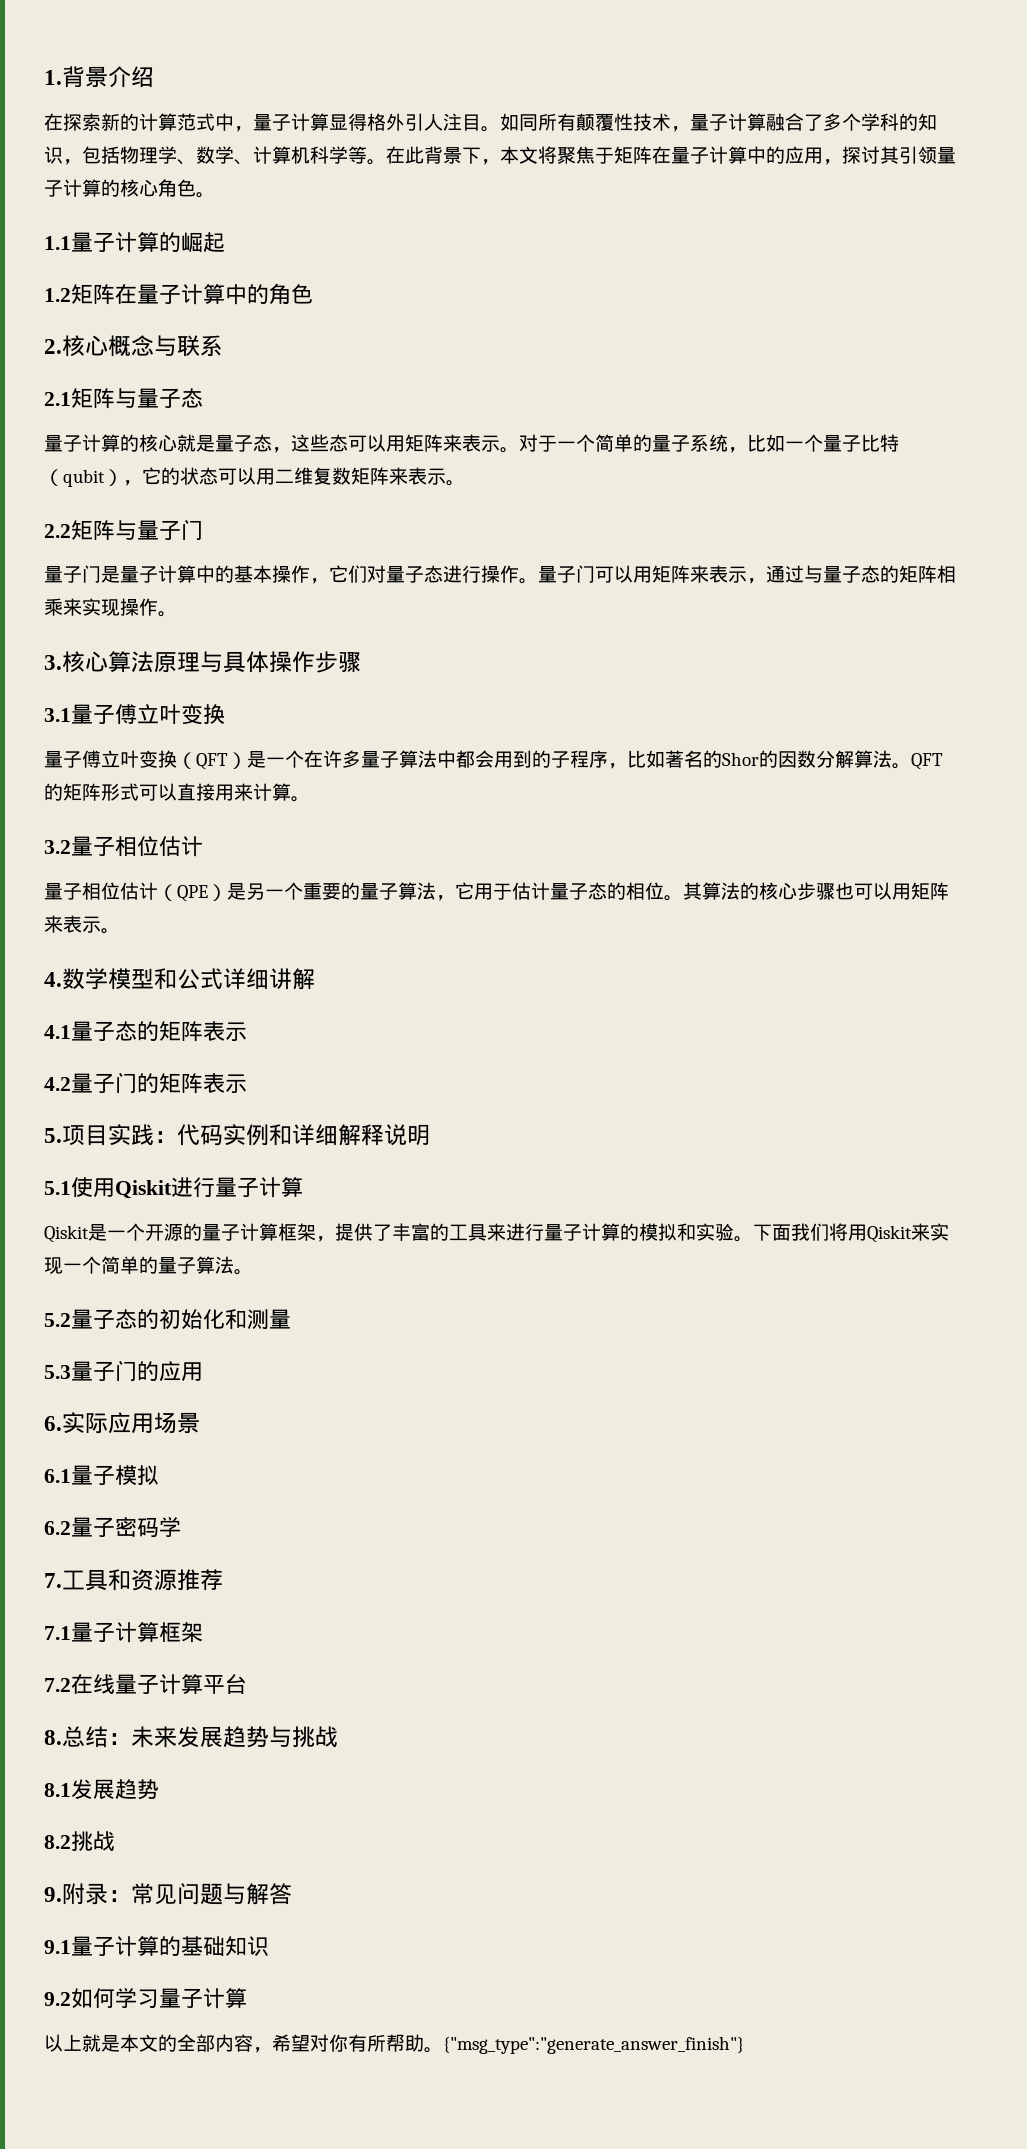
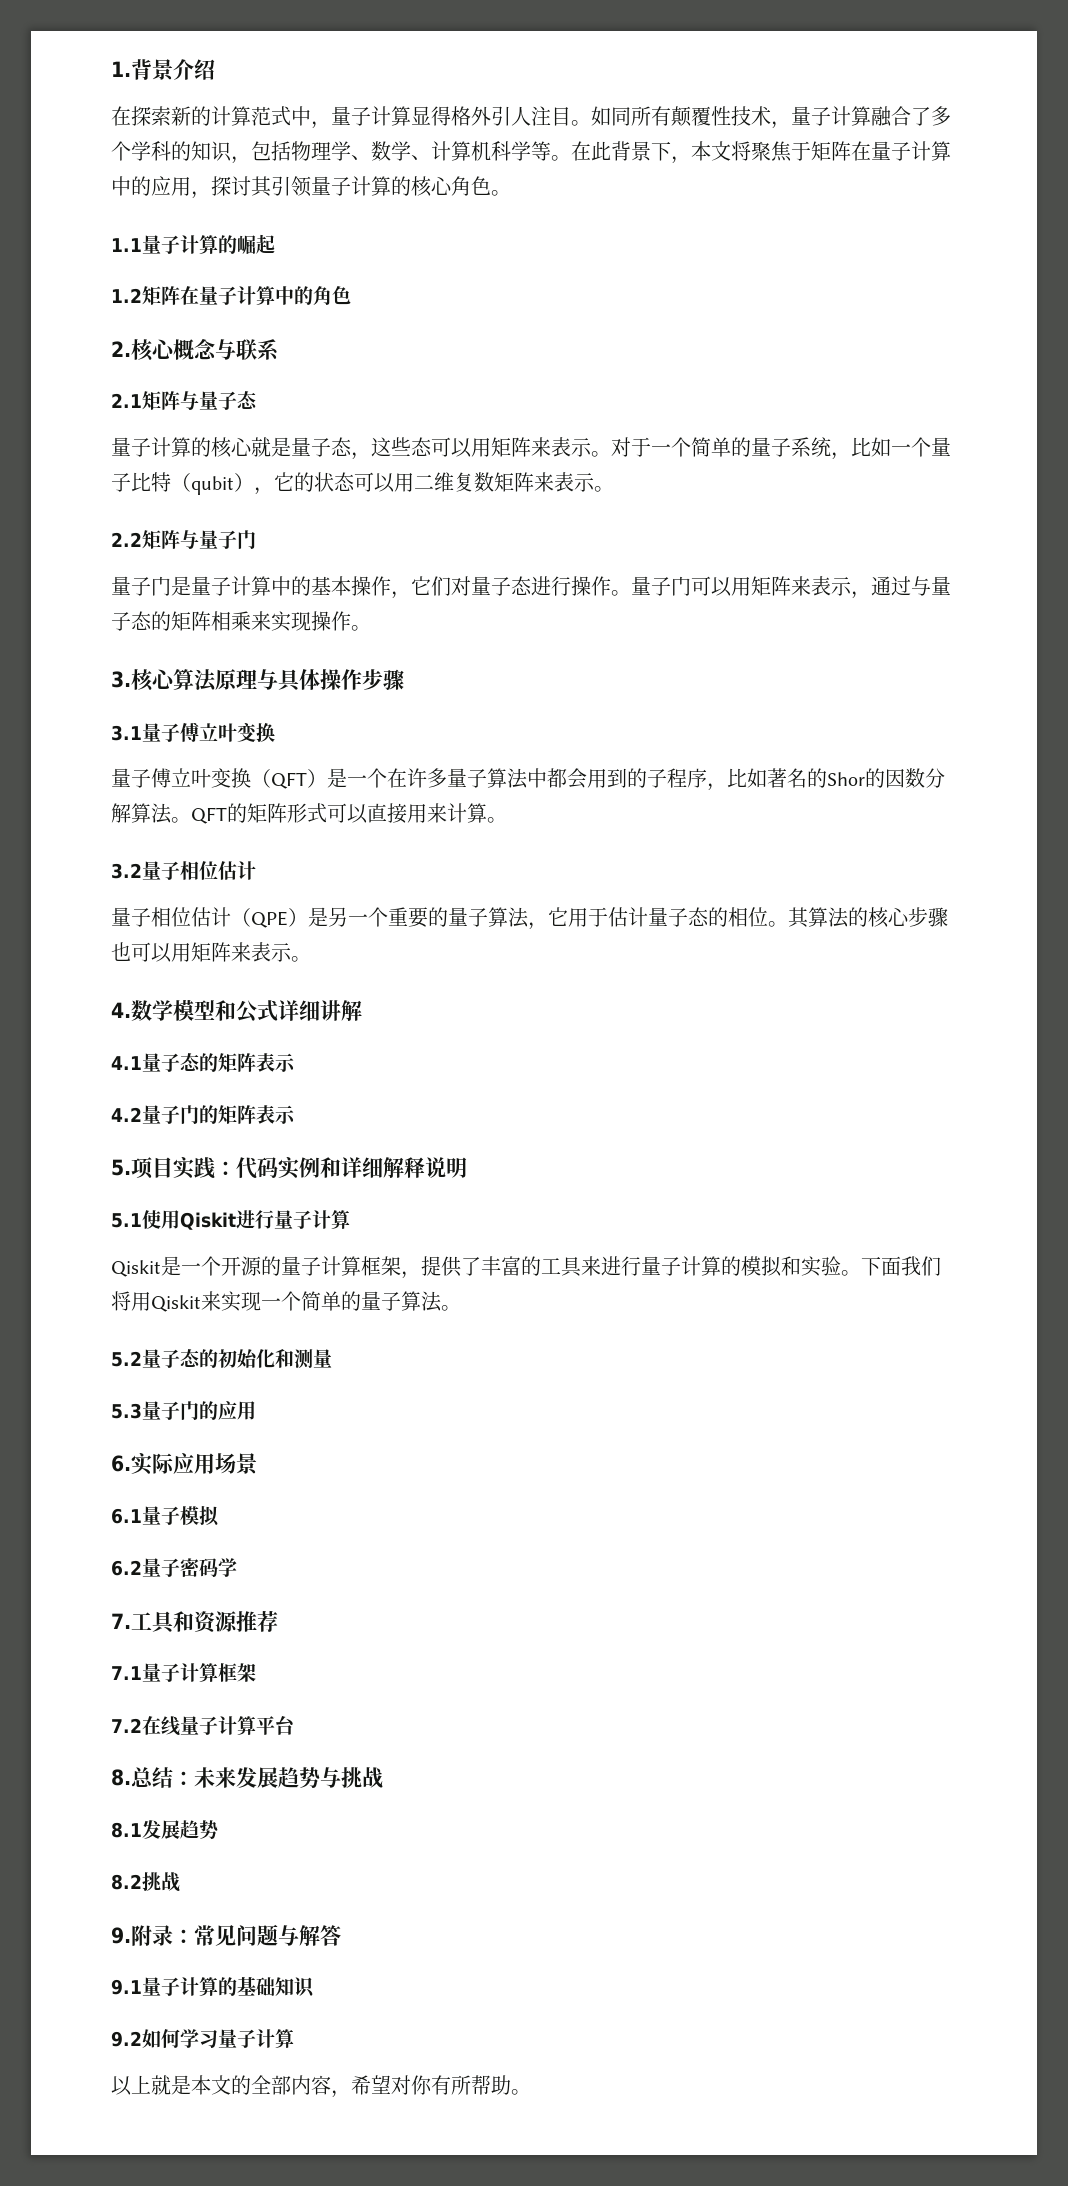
[443,2036,744,2054] {"msg_type":"generate_answer_finish"} -> (531, 2092) none

